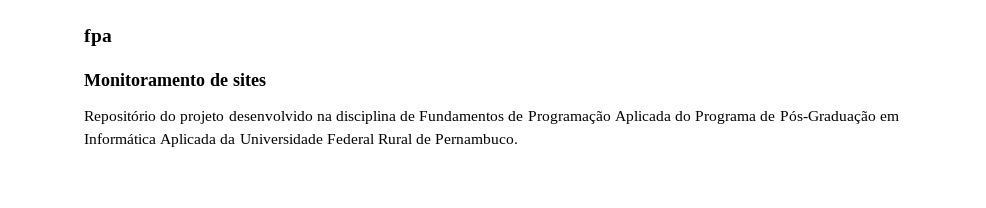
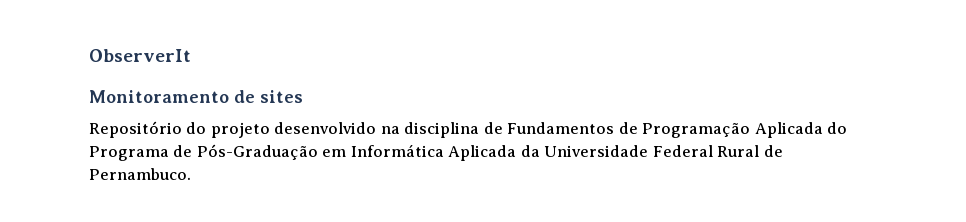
[84,29,112,46] fpa -> [89,49,191,62] ObserverIt

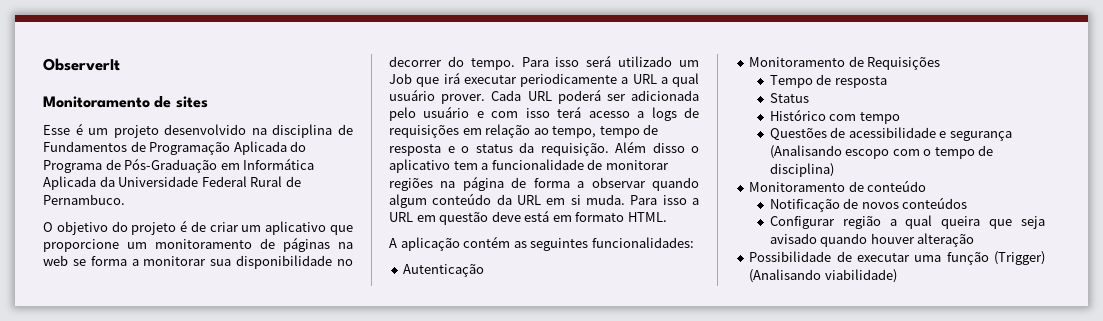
[89,121,207,138] Repositório do -> [43,123,109,135] Esse é um
(191, 174) none -> [43,220,353,235] [43,237,353,252] [43,255,353,269] [389,55,699,70] [389,72,699,87] [389,89,699,104] [389,106,699,121] [389,124,659,138] [389,141,699,156] [389,159,669,173] [389,176,699,191] [389,193,699,208] [389,210,667,225] [389,236,694,251] [403,264,485,277] [749,56,941,70] [769,74,887,88] [769,93,809,103] [769,109,900,124] [769,127,1012,141] [769,145,994,159] [769,163,834,177] [749,180,927,192] [769,197,968,212] [769,215,1045,229] [769,233,975,247] [749,251,1045,265] [749,269,897,283] // O objetivo do projeto é de criar um aplicativo que proporcione um monitoramento de páginas na web se forma a monitorar sua disponibilidade no decorrer do tempo. Para isso será utilizado um Job que irá executar periodicamente a URL a qual usuário prover. Cada URL poderá ser adicionada pelo usuário e com isso terá acesso a logs de requisições em relação ao tempo, tempo de resposta e o status da requisição. Além disso o aplicativo tem a funcionalidade de monitorar regiões na página de forma a observar quando algum conteúdo da URL em si muda. Para isso a URL em questão deve está em formato HTML. // A aplicação contém as seguintes funcionalidades: // Autenticação // Monitoramento de Requisições // Tempo de resposta // Status // Histórico com tempo // Questões de acessibilidade e segurança (Analisando escopo com o tempo de disciplina) // Monitoramento de conteúdo // Notificação de novos conteúdos // Configurar região a qual queira que seja avisado quando houver alteração // Possibilidade de executar uma função (Trigger) (Analisando viabilidade)

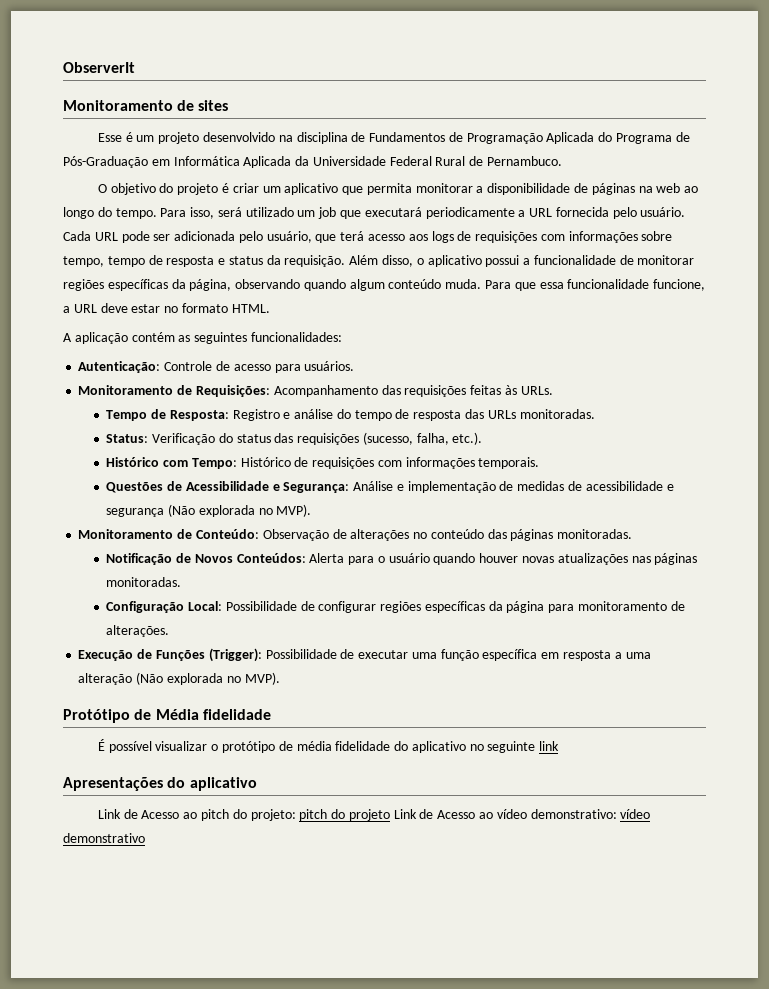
[190,221,206,232] de -> (229, 188) none
[43,237,353,252] [43,255,353,269] [389,56,442,67] proporcione um monitoramento de páginas na web se forma a monitorar sua disponibilidade no decorrer -> [366,183,699,195] [63,207,94,219] permita monitorar a disponibilidade de páginas na web ao longo
[555,57,580,67] isso -> [190,207,215,219] isso,
[389,72,699,87] [389,89,486,104] Job que irá executar periodicamente a URL a qual usuário prover. -> [318,207,686,219] job que executará periodicamente a URL fornecida pelo usuário.
[557,89,601,104] poderá -> [121,231,150,243] pode
[423,106,550,118] usuário e com isso -> [266,231,337,243] usuário, que
[637,111,645,118] a -> [408,234,428,241] aos
[462,124,549,138] em relação ao -> [540,231,673,243] com informações sobre
[461,146,469,153] o -> (226, 261) none
[652,142,685,153] disso -> [382,255,414,267] disso,
[453,161,478,170] tem -> [485,255,520,267] possui
[440,176,699,191] [389,193,699,208] [389,210,572,225] na página de forma a observar quando algum conteúdo da URL em si muda. Para isso a URL em questão deve está em -> [107,279,706,291] [63,303,179,313] específicas da página, observando quando algum conteúdo muda. Para que essa funcionalidade funcione, a URL deve estar no
[403,264,485,277] [749,56,941,70] [769,74,887,88] [769,93,809,103] [769,109,900,124] [769,127,1012,141] [769,145,994,159] [769,163,834,177] [749,180,927,192] [769,197,968,212] [769,215,1045,229] [769,233,975,247] Autenticação // Monitoramento de Requisições // Tempo de resposta // Status // Histórico com tempo // Questões de acessibilidade e segurança (Analisando escopo com o tempo de disciplina) // Monitoramento de conteúdo // Notificação de novos conteúdos // Configurar região a qual queira que seja avisado quando houver alteração // -> [78,361,355,373] [78,385,553,397] [106,409,595,421] [106,432,483,445] [106,457,540,469] [106,481,674,493] [106,504,312,517] [78,529,633,541] [106,553,698,565] [106,577,182,587] [106,601,685,613] [106,625,170,637] [78,648,262,662] Autenticação: Controle de acesso para usuários. // Monitoramento de Requisições: Acompanhamento das requisições feitas às URLs. // Tempo de Resposta: Registro e análise do tempo de resposta das URLs monitoradas. // Status: Verificação do status das requisições (sucesso, falha, etc.). // Histórico com Tempo: Histórico de requisições com informações temporais. // Questões de Acessibilidade e Segurança: Análise e implementação de medidas de acessibilidade e segurança (Não explorada no MVP). // Monitoramento de Conteúdo: Observação de alterações no conteúdo das páginas monitoradas. // Notificação de Novos Conteúdos: Alerta para o usuário quando houver novas atualizações nas páginas monitoradas. // Configuração Local: Possibilidade de configurar regiões específicas da página para monitoramento de alterações. // Execução de Funções (Trigger):
[994,251,1045,265] [749,269,897,283] (Trigger) (Analisando viabilidade) -> [482,649,651,661] [78,672,280,685] [63,709,271,723] [97,739,560,753] [63,777,257,791] [97,809,651,821] [63,833,145,843] específica em resposta a uma alteração (Não explorada no MVP). // Protótipo de Média fidelidade // É possível visualizar o protótipo de média fidelidade do aplicativo no seguinte link // Apresentações do aplicativo // Link de Acesso ao pitch do projeto: pitch do projeto Link de Acesso ao vídeo demonstrativo: vídeo demonstrativo

